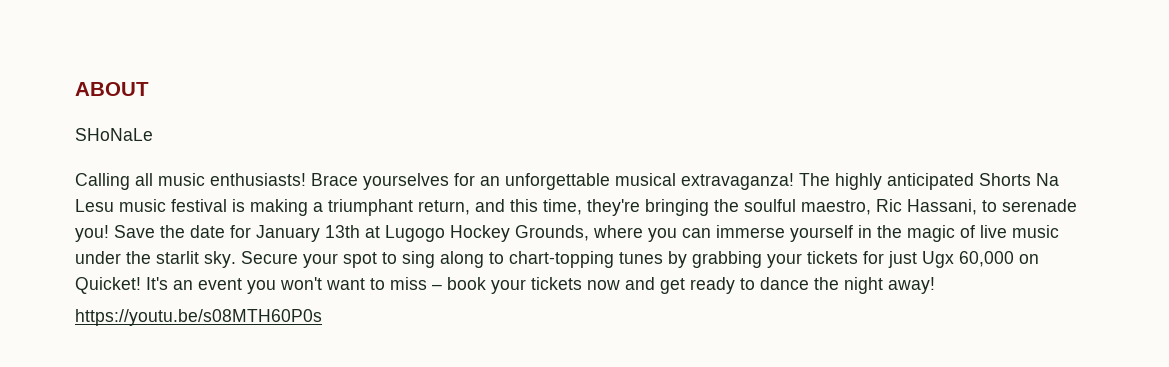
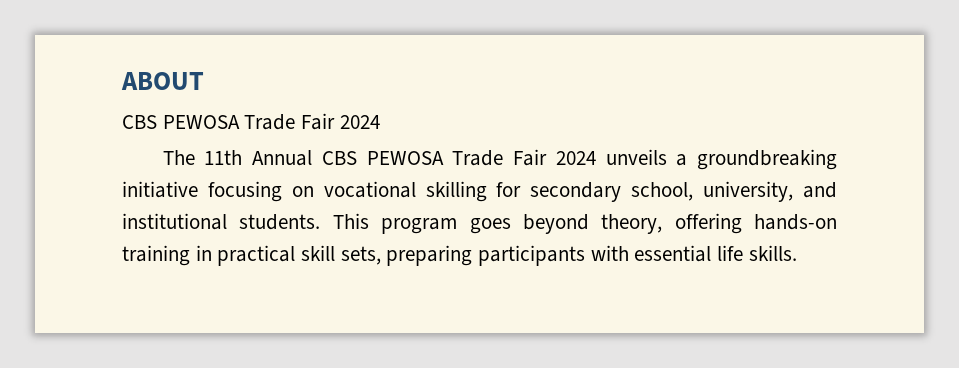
[75,128,153,141] [75,173,1059,190] [75,199,1077,216] [75,225,1059,242] [75,251,1039,268] [75,277,935,294] [75,309,322,326] SHoNaLe // Calling all music enthusiasts! Brace yourselves for an unforgettable musical extravaganza! The highly anticipated Shorts Na Lesu music festival is making a triumphant return, and this time, they're bringing the soulful maestro, Ric Hassani, to serenade you! Save the date for January 13th at Lugogo Hockey Grounds, where you can immerse yourself in the magic of live music under the starlit sky. Secure your spot to sing along to chart-topping tunes by grabbing your tickets for just Ugx 60,000 on Quicket! It's an event you won't want to miss – book your tickets now and get ready to dance the night away! // https://youtu.be/s08MTH60P0s -> [122,113,380,130] [162,149,837,170] [122,181,838,202] [122,213,837,234] [122,245,797,266] CBS PEWOSA Trade Fair 2024 // The 11th Annual CBS PEWOSA Trade Fair 2024 unveils a groundbreaking initiative focusing on vocational skilling for secondary school, university, and institutional students. This program goes beyond theory, offering hands-on training in practical skill sets, preparing participants with essential life skills.

